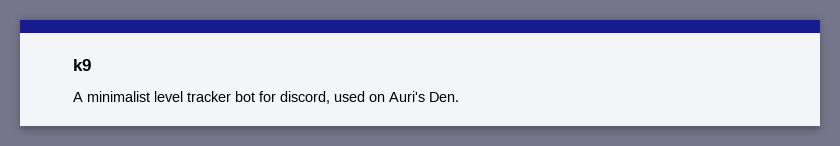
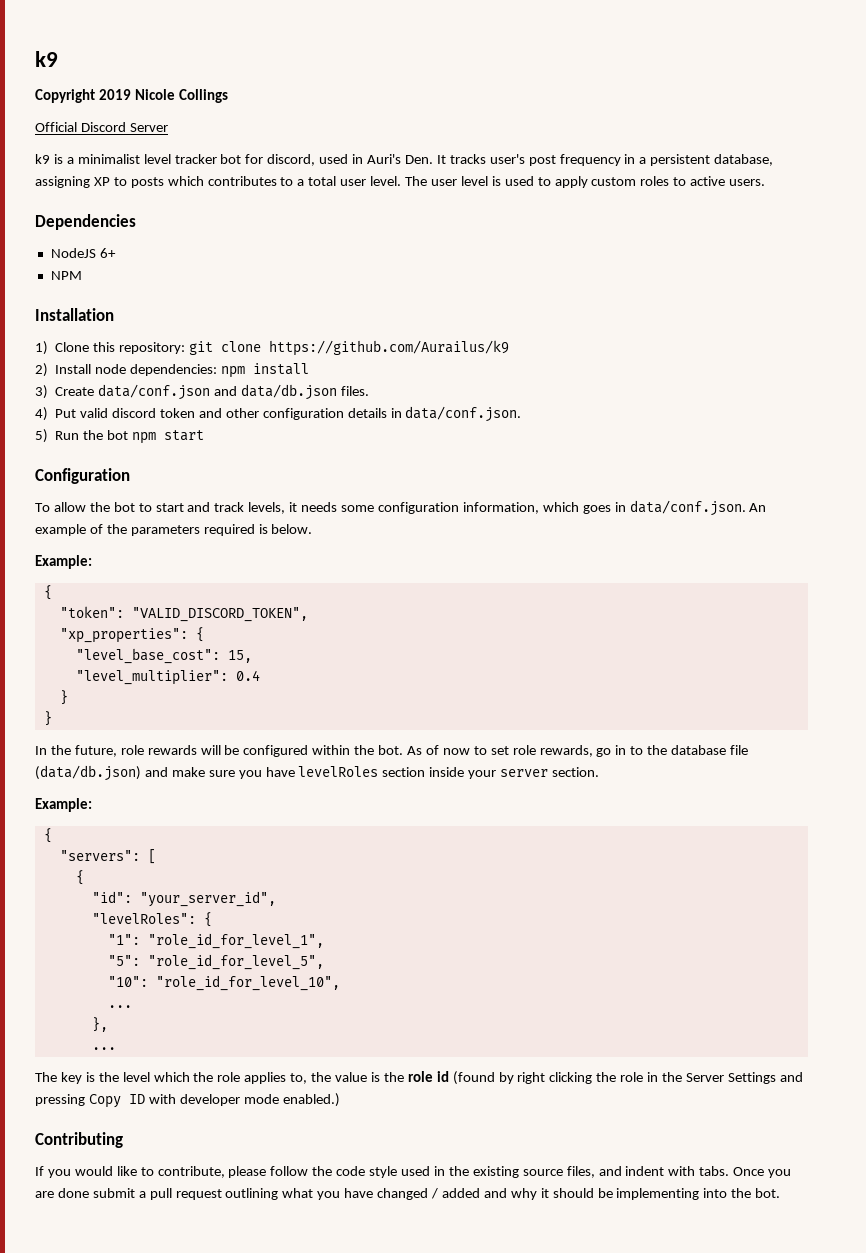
[73,92,83,102] A -> [35,89,228,103] [35,122,168,132] [35,154,74,164] Copyright 2019 Nicole Collings // Official Discord Server // k9 is a
[369,94,385,102] on -> [352,154,364,164] in
(459, 97) none -> [436,154,774,166] [35,176,766,188] [35,214,136,230] [50,248,116,258] [50,271,82,280] [35,308,114,321] [35,340,509,356] [35,363,309,378] [35,384,369,400] [35,406,522,422] [35,429,204,444] [35,468,130,484] [35,500,767,516] [35,524,313,536] [35,555,92,569] [43,585,52,600] [59,606,308,622] [59,627,204,643] [75,648,252,664] [75,670,260,685] [59,690,68,705] [43,711,52,726] [35,745,749,757] [35,765,600,781] [35,798,92,812] [43,828,52,843] [59,849,156,864] [75,870,84,885] [91,891,276,907] [91,912,212,927] [107,933,324,949] [107,954,324,970] [107,975,340,991] [107,1005,132,1008] [91,1017,108,1032] [91,1047,116,1050] [35,1071,803,1085] [35,1093,340,1108] [35,1132,123,1148] [35,1166,792,1178] [35,1188,781,1200] It tracks user's post frequency in a persistent database, assigning XP to posts which contributes to a total user level. The user level is used to apply custom roles to active users. // Dependencies // NodeJS 6+ // NPM // Installation // 1) Clone this repository: git clone https://github.com/Aurailus/k9 // 2) Install node dependencies: npm install // 3) Create data/conf.json and data/db.json files. // 4) Put valid discord token and other configuration details in data/conf.json. // 5) Run the bot npm start // Configuration // To allow the bot to start and track levels, it needs some configuration information, which goes in data/conf.json. An example of the parameters required is below. // Example: // { // "token": "VALID_DISCORD_TOKEN", // "xp_properties": { // "level_base_cost": 15, // "level_multiplier": 0.4 // } // } // In the future, role rewards will be configured within the bot. As of now to set role rewards, go in to the database file (data/db.json) and make sure you have levelRoles section inside your server section. // Example: // { // "servers": [ // { // "id": "your_server_id", // "levelRoles": { // "1": "role_id_for_level_1", // "5": "role_id_for_level_5", // "10": "role_id_for_level_10", // ... // }, // ... // The key is the level which the role applies to, the value is the role id (found by right clicking the role in the Server Settings and pressing Copy ID with developer mode enabled.) // Contributing // If you would like to contribute, please follow the code style used in the existing source files, and indent with tabs. Once you are done submit a pull request outlining what you have changed / added and why it should be implementing into the bot.

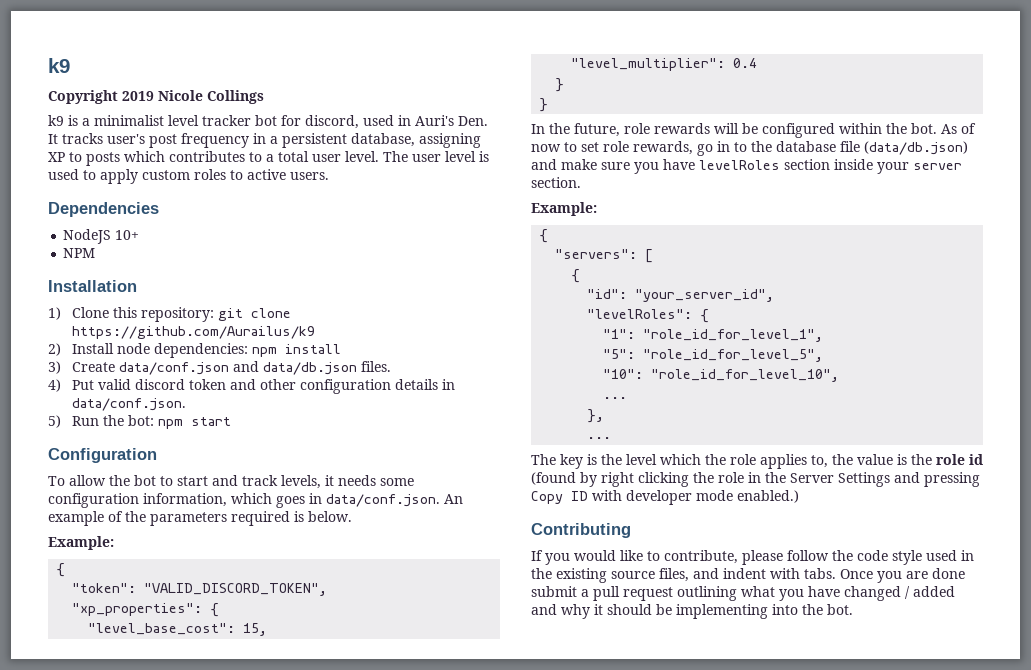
[35,122,168,132] // Official Discord Server -> (264, 97) none
[99,248,116,258] 6+ -> [115,230,140,240] 10+
[107,430,129,440] bot -> [128,415,155,426] bot:

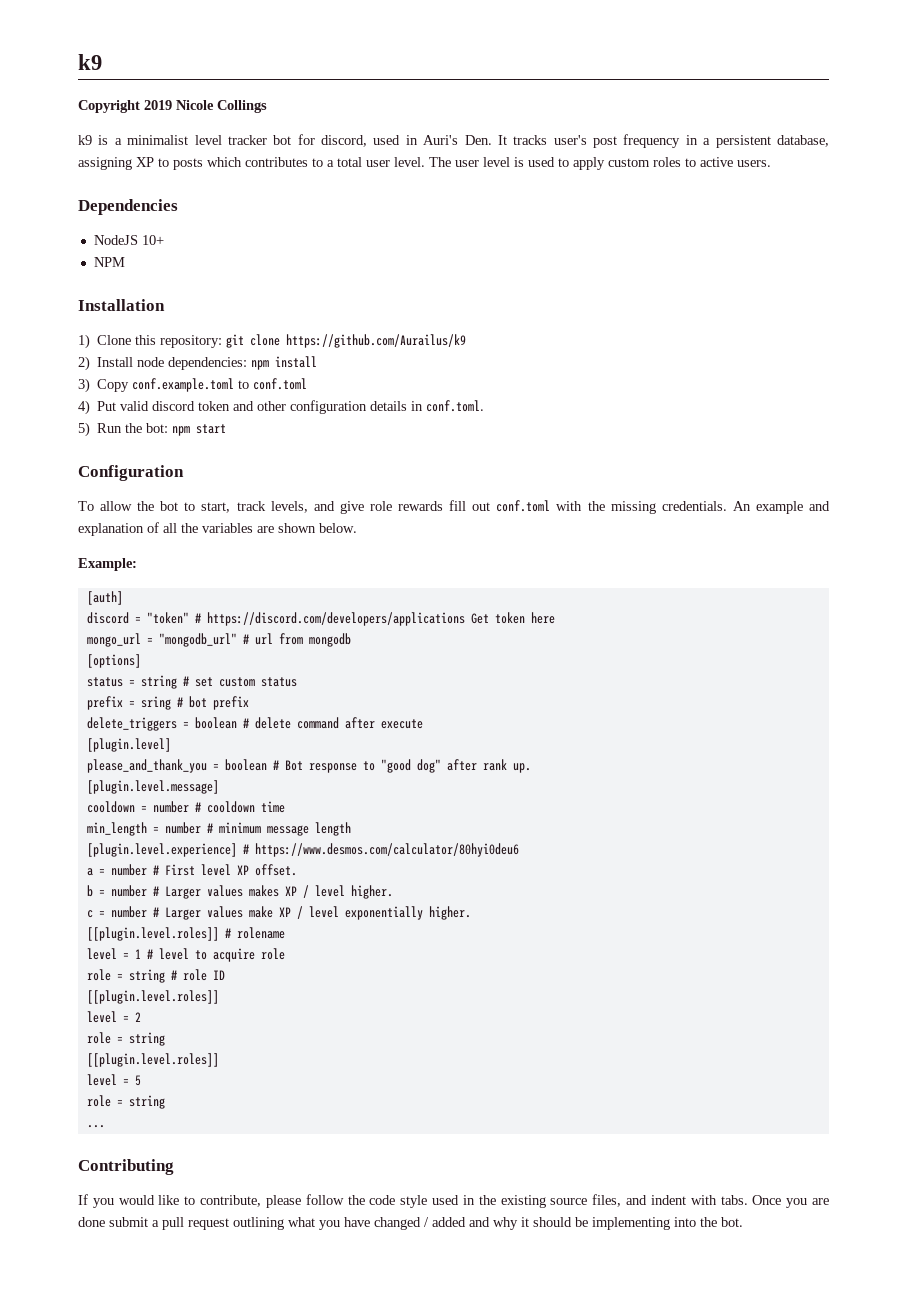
[72,361,392,375] Create data/conf.json and data/db.json files. -> [97,378,308,392] Copy conf.example.toml to conf.toml
[72,398,187,411] data/conf.json. -> [426,400,485,412] conf.toml.
[177,475,414,489] [48,493,463,508] [48,511,352,526] [48,536,114,550] [56,563,66,577] [72,583,328,596] [72,603,220,617] [88,623,268,636] [571,58,758,71] [555,78,565,92] [539,98,549,112] [531,123,976,138] [531,141,968,156] [531,159,962,174] [531,177,581,188] [531,202,597,216] [539,229,549,243] [555,249,654,263] [571,269,581,283] [587,289,775,302] [587,309,710,323] [603,329,824,342] [603,349,824,362] [603,369,840,382] [603,397,628,399] [587,409,605,423] [587,437,612,439] [531,454,983,469] [531,472,980,487] [531,490,799,505] start and track levels, it needs some configuration information, which goes in data/conf.json. An example of the parameters required is below. // Example: // { // "token": "VALID_DISCORD_TOKEN", // "xp_properties": { // "level_base_cost": 15, // "level_multiplier": 0.4 // } // } // In the future, role rewards will be configured within the bot. As of now to set role rewards, go in to the database file (data/db.json) and make sure you have levelRoles section inside your server section. // Example: // { // "servers": [ // { // "id": "your_server_id", // "levelRoles": { // "1": "role_id_for_level_1", // "5": "role_id_for_level_5", // "10": "role_id_for_level_10", // ... // }, // ... // The key is the level which the role applies to, the value is the role id (found by right clicking the role in the Server Settings and pressing Copy ID with developer mode enabled.) -> [201,500,830,514] [78,522,357,536] [78,558,137,571] [86,591,123,605] [86,612,555,626] [86,633,351,647] [86,654,141,668] [86,675,297,689] [86,696,249,710] [86,717,423,731] [86,738,171,752] [86,759,531,773] [86,780,219,794] [86,801,285,813] [86,822,351,836] [86,843,519,857] [86,864,297,876] [86,885,393,899] [86,906,471,920] [86,927,285,941] [86,948,285,962] [86,969,225,983] [86,990,219,1004] [86,1011,141,1023] [86,1032,165,1046] [86,1053,219,1067] [86,1074,141,1086] [86,1095,165,1109] [86,1125,105,1128] start, track levels, and give role rewards fill out conf.toml with the missing credentials. An example and explanation of all the variables are shown below. // Example: // [auth] // discord = "token" # https://discord.com/developers/applications Get token here // mongo_url = "mongodb_url" # url from mongodb // [options] // status = string # set custom status // prefix = sring # bot prefix // delete_triggers = boolean # delete command after execute // [plugin.level] // please_and_thank_you = boolean # Bot response to "good dog" after rank up. // [plugin.level.message] // cooldown = number # cooldown time // min_length = number # minimum message length // [plugin.level.experience] # https://www.desmos.com/calculator/80hyi0deu6 // a = number # First level XP offset. // b = number # Larger values makes XP / level higher. // c = number # Larger values make XP / level exponentially higher. // [[plugin.level.roles]] # rolename // level = 1 # level to acquire role // role = string # role ID // [[plugin.level.roles]] // level = 2 // role = string // [[plugin.level.roles]] // level = 5 // role = string // ...

